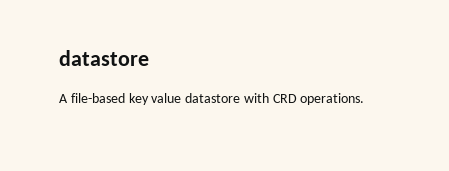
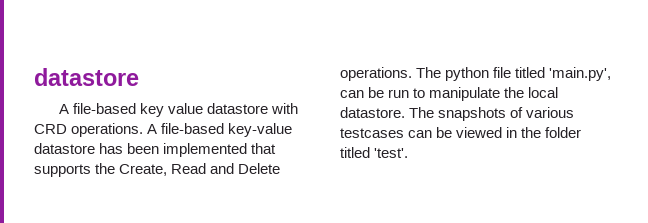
(365, 99) none -> [147,123,293,137] [34,143,277,157] [34,163,281,177] [340,67,612,81] [340,87,559,101] [340,107,575,121] [340,127,582,138] [340,147,409,158] A file-based key-value datastore has been implemented that supports the Create, Read and Delete operations. The python file titled 'main.py', can be run to manipulate the local datastore. The snapshots of various testcases can be viewed in the folder titled 'test'.

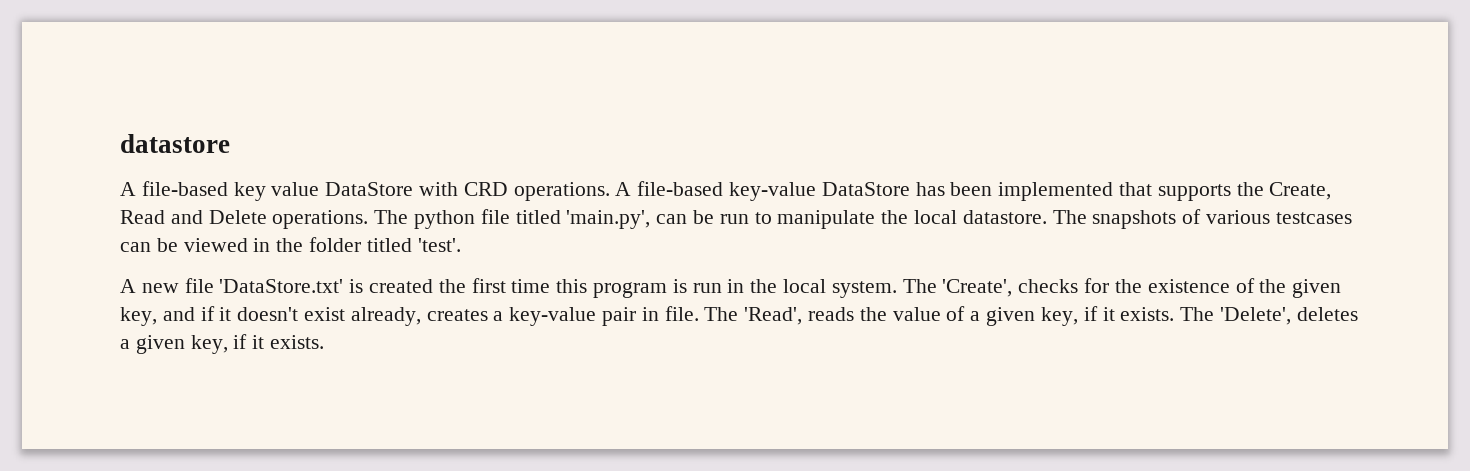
[206,103,268,114] datastore -> [325,182,414,196] DataStore
[34,143,95,154] datastore -> [821,182,910,196] DataStore
(409, 153) none -> [120,278,1342,298] [120,306,1358,326] [120,334,325,354] // A new file 'DataStore.txt' is created the first time this program is run in the local system. The 'Create', checks for the existence of the given key, and if it doesn't exist already, creates a key-value pair in file. The 'Read', reads the value of a given key, if it exists. The 'Delete', deletes a given key, if it exists.

